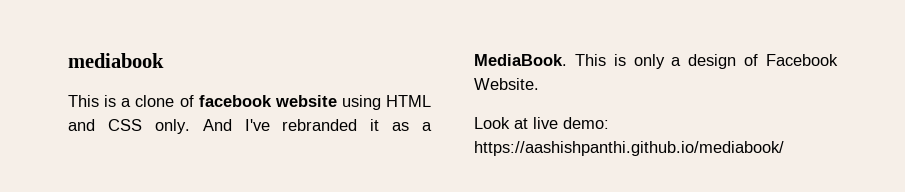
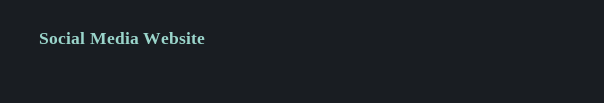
[68,53,164,68] [68,95,431,110] [68,119,432,134] [474,54,838,69] [474,78,539,90] [474,117,609,129] [474,141,784,156] mediabook // This is a clone of facebook website using HTML and CSS only. And I've rebranded it as a MediaBook. This is only a design of Facebook Website. // Look at live demo: https://aashishpanthi.github.io/mediabook/ -> [39,32,206,44] Social Media Website

